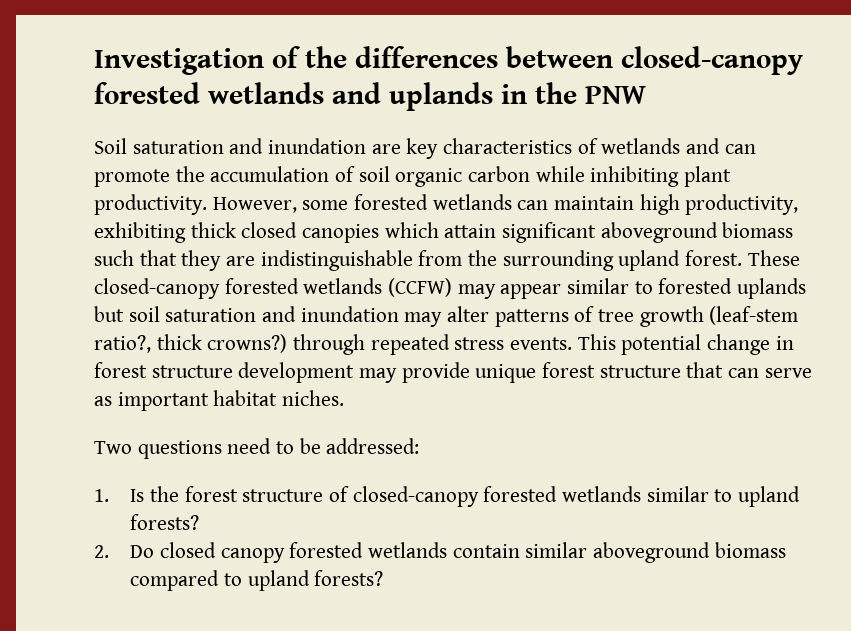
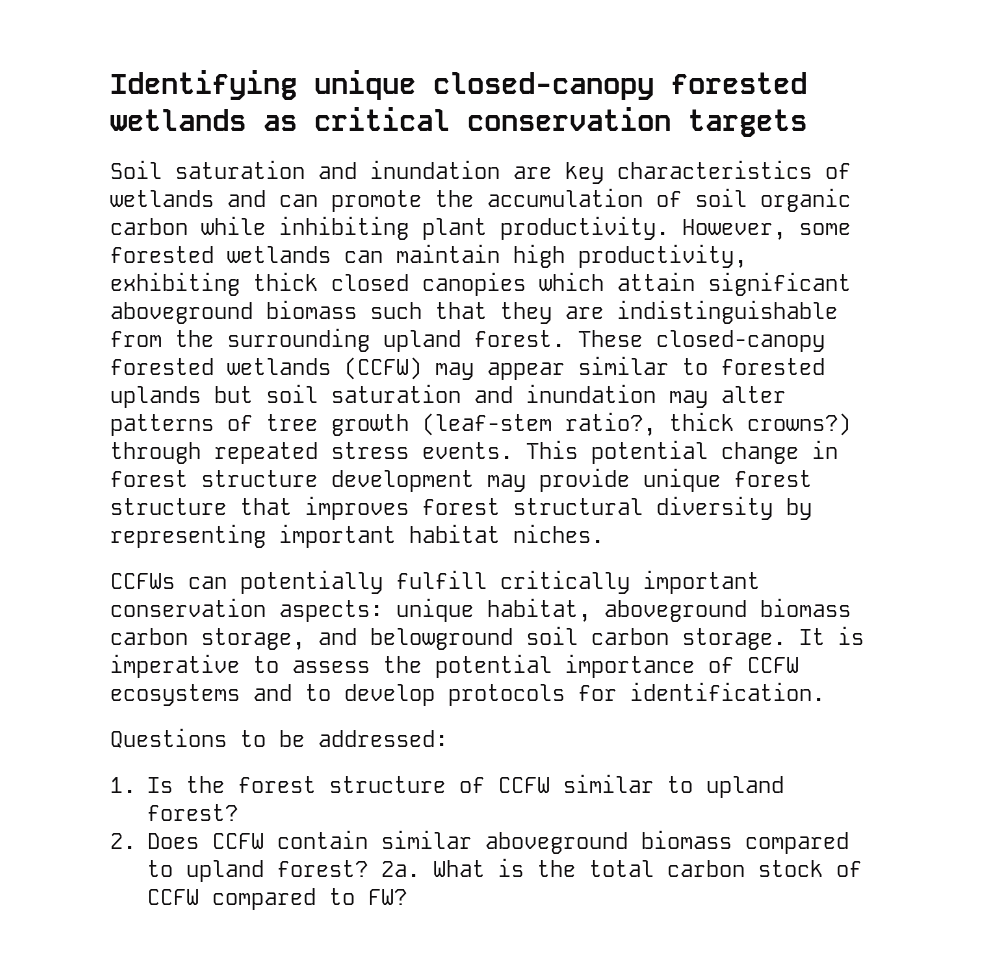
[94,46,803,75] [94,82,646,111] Investigation of the differences between closed-canopy forested wetlands and uplands in the PNW -> [110,70,807,100] [110,107,807,137] Identifying unique closed-canopy forested wetlands as critical conservation targets
[728,368,812,378] [94,390,345,411] [94,438,272,459] can serve as important habitat niches. // Two questions need -> [305,496,812,520] [110,524,604,548] [110,570,760,594] [110,598,851,622] [110,626,864,650] [110,654,799,678] [110,682,825,706] [110,728,227,748] improves forest structural diversity by representing important habitat niches. // CCFWs can potentially fulfill critically important conservation aspects: unique habitat, aboveground biomass carbon storage, and belowground soil carbon storage. It is imperative to assess the potential importance of CCFW ecosystems and to develop protocols for identification. // Questions
[352,486,641,507] closed-canopy forested wetlands -> [497,777,550,793] CCFW
[130,514,200,530] forests? -> [146,804,238,821] forest?
[130,542,447,563] Do closed canopy forested wetlands -> [146,833,264,849] Does CCFW
[314,570,384,586] forests? -> [276,858,862,877] [146,888,407,910] forest? 2a. What is the total carbon stock of CCFW compared to FW?

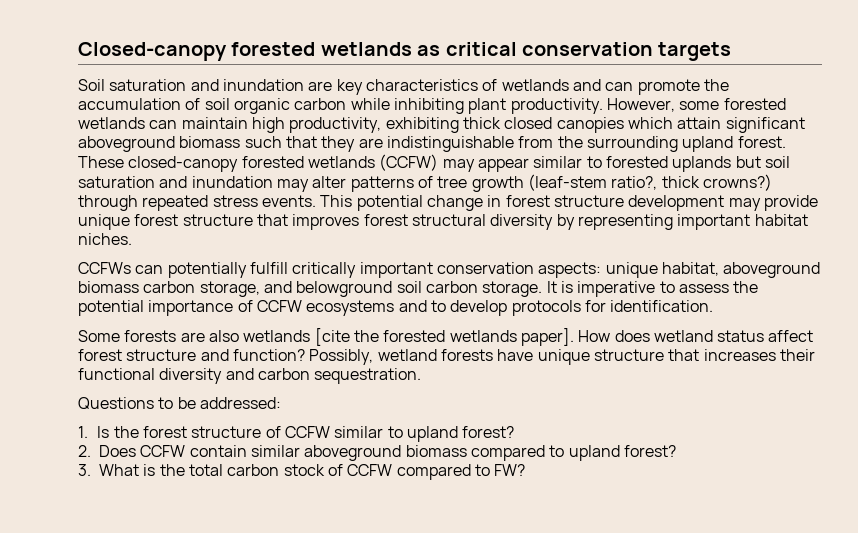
[110,70,654,100] Identifying unique closed-canopy -> [78,42,227,61] Closed-canopy
(825, 691) none -> [78,328,814,346] [78,349,815,365] [78,368,422,384] // Some forests are also wetlands [cite the forested wetlands paper]. How does wetland status affect forest structure and function? Possibly, wetland forests have unique structure that increases their functional diversity and carbon sequestration.
[380,861,420,877] 2a. -> [78,464,91,476] // 3.

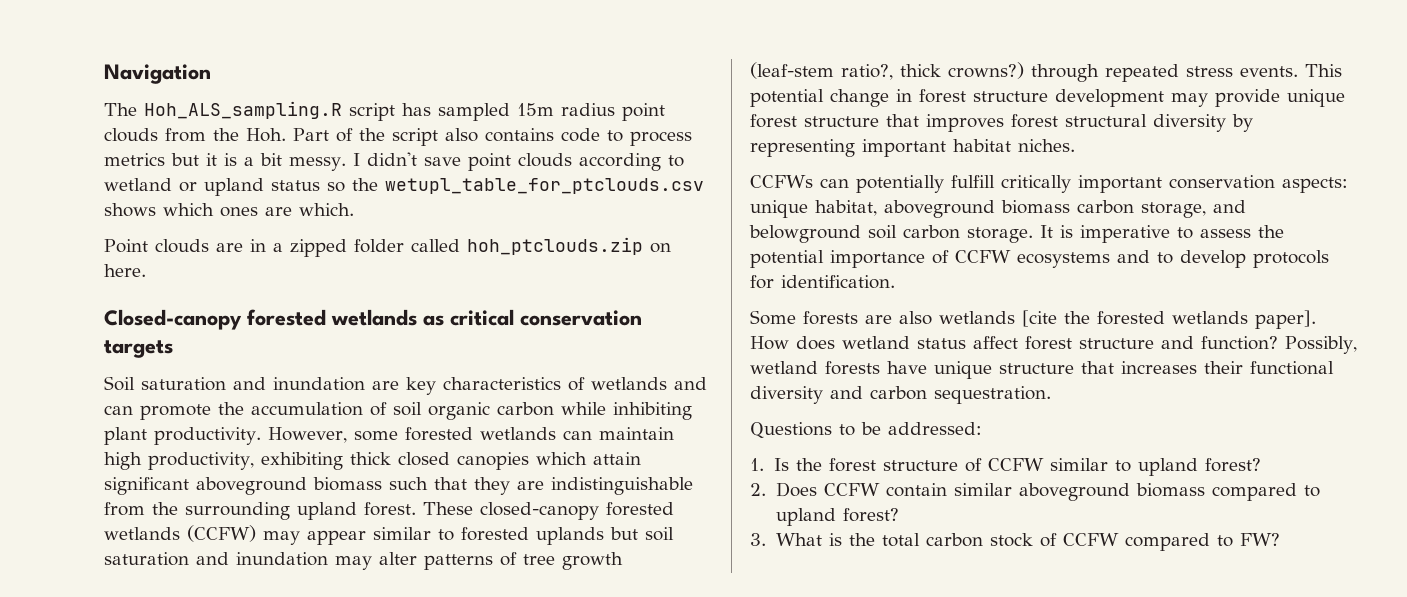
(78, 51) none -> [104,64,211,84] [104,101,665,121] [104,128,692,146] [104,152,684,171] [104,178,704,196] [104,203,354,217] [104,237,671,257] [104,264,146,277] Navigation // The Hoh_ALS_sampling.R script has sampled 15m radius point clouds from the Hoh. Part of the script also contains code to process metrics but it is a bit messy. I didn't save point clouds according to wetland or upland status so the wetupl_table_for_ptclouds.csv shows which ones are which. // Point clouds are in a zipped folder called hoh_ptclouds.zip on here. //

